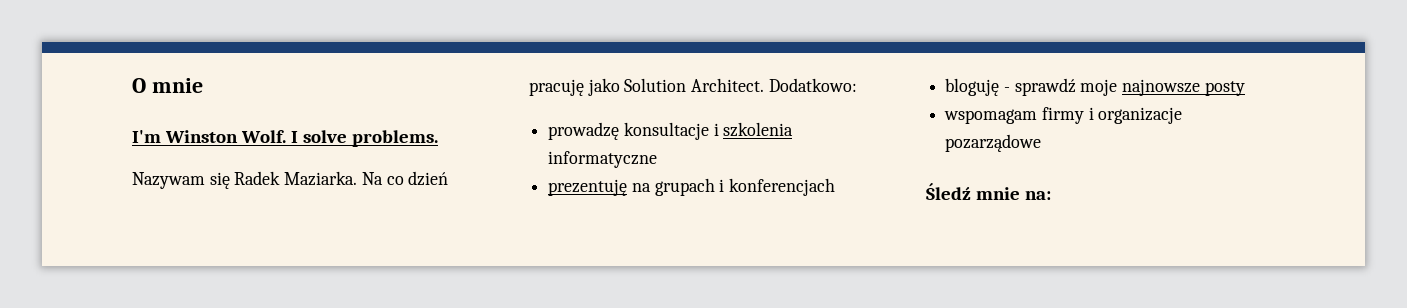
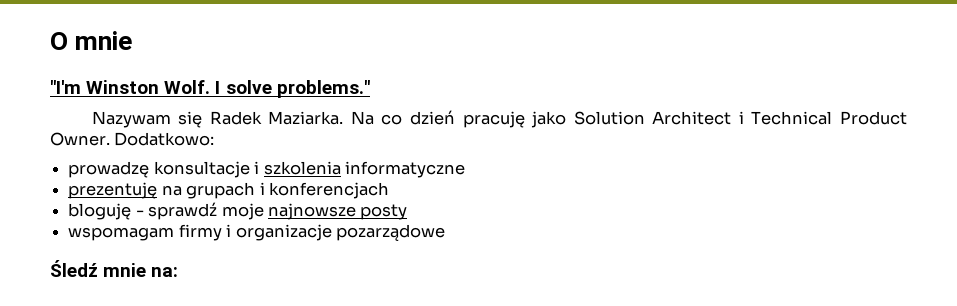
[132,130,161,143] I'm -> [50,80,81,94] "I'm
[351,130,438,147] problems. -> [276,80,370,98] problems."
[691,78,765,92] Architect. -> [652,111,907,125] [50,132,110,146] Architect i Technical Product Owner.

